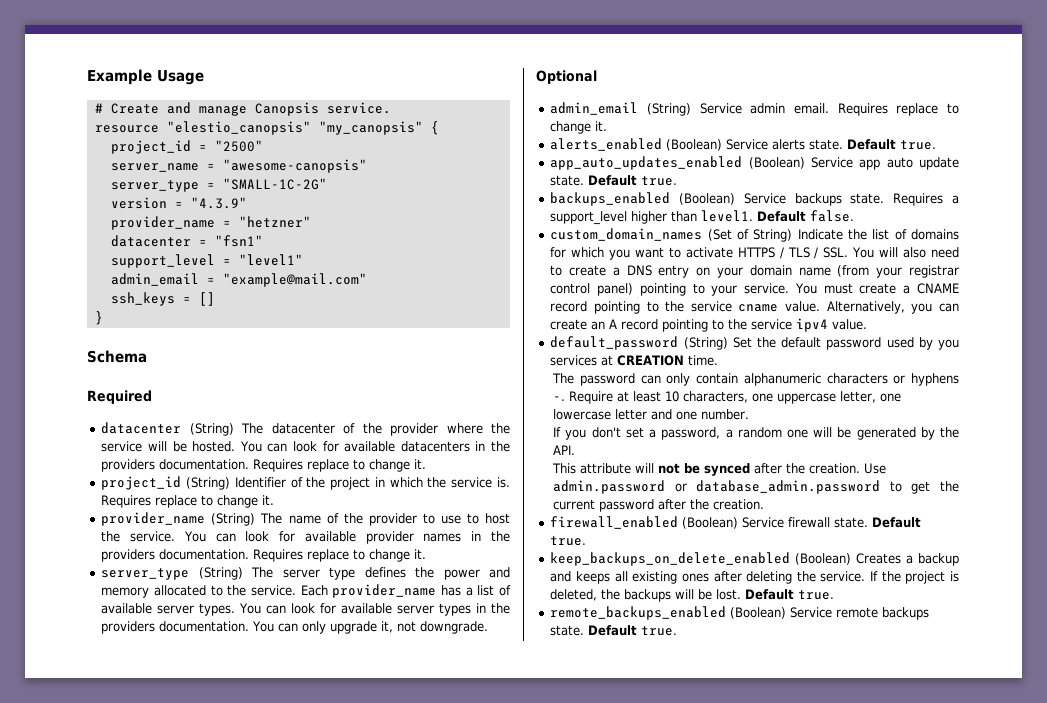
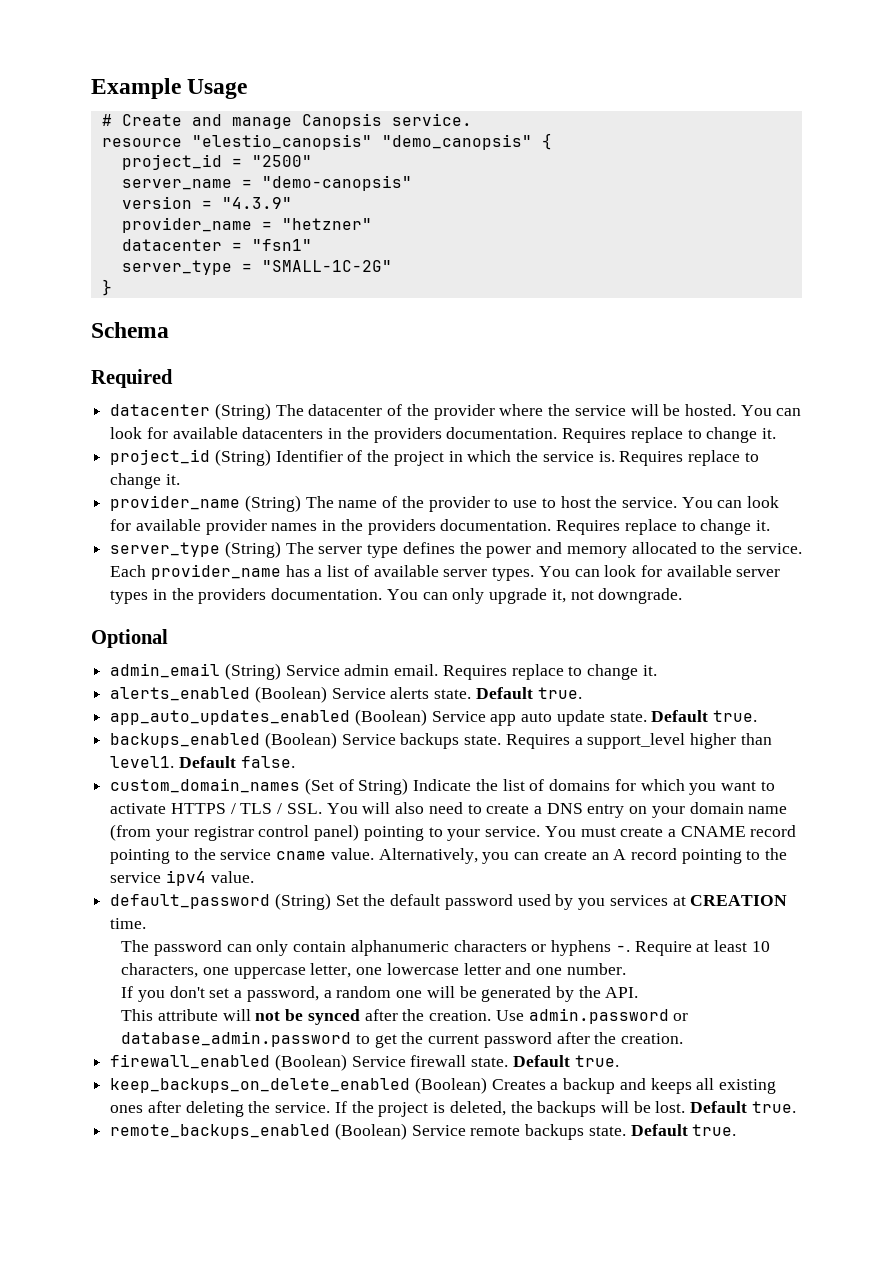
[318,121,423,135] "my_canopsis" -> [381,134,532,150] "demo_canopsis"
[222,159,367,173] [110,178,327,192] "awesome-canopsis" // server_type = "SMALL-1C-2G" -> [261,175,412,191] "demo-canopsis"
[110,254,303,268] [110,273,367,287] [110,292,215,306] support_level = "level1" // admin_email = "example@mail.com" // ssh_keys = [] -> [121,260,392,275] server_type = "SMALL-1C-2G"

